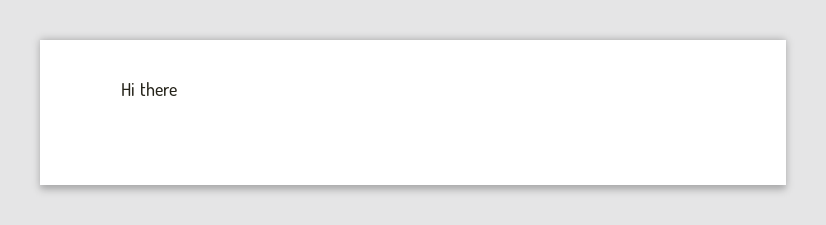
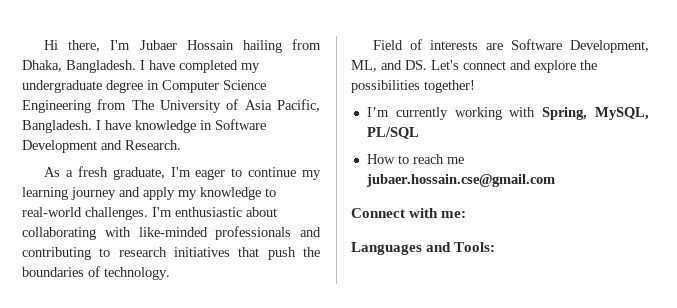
[139,82,177,96] there -> [68,39,321,53] [22,60,260,73] [22,80,266,93] [22,99,320,113] [22,119,266,133] [22,140,181,153] [44,166,321,180] [22,187,276,200] [22,207,277,220] [22,226,321,240] [22,247,320,260] [22,266,170,280] [373,39,649,53] [351,60,597,73] [351,80,475,93] [366,107,649,120] [366,127,419,139] [366,154,464,164] [365,174,555,187] [351,208,467,218] [351,242,496,255] there, I'm Jubaer Hossain hailing from Dhaka, Bangladesh. I have completed my undergraduate degree in Computer Science Engineering from The University of Asia Pacific, Bangladesh. I have knowledge in Software Development and Research. // As a fresh graduate, I'm eager to continue my learning journey and apply my knowledge to real-world challenges. I'm enthusiastic about collaborating with like-minded professionals and contributing to research initiatives that push the boundaries of technology. // Field of interests are Software Development, ML, and DS. Let's connect and explore the possibilities together! // I’m currently working with Spring, MySQL, PL/SQL // How to reach me jubaer.hossain.cse@gmail.com // Connect with me: // Languages and Tools:

